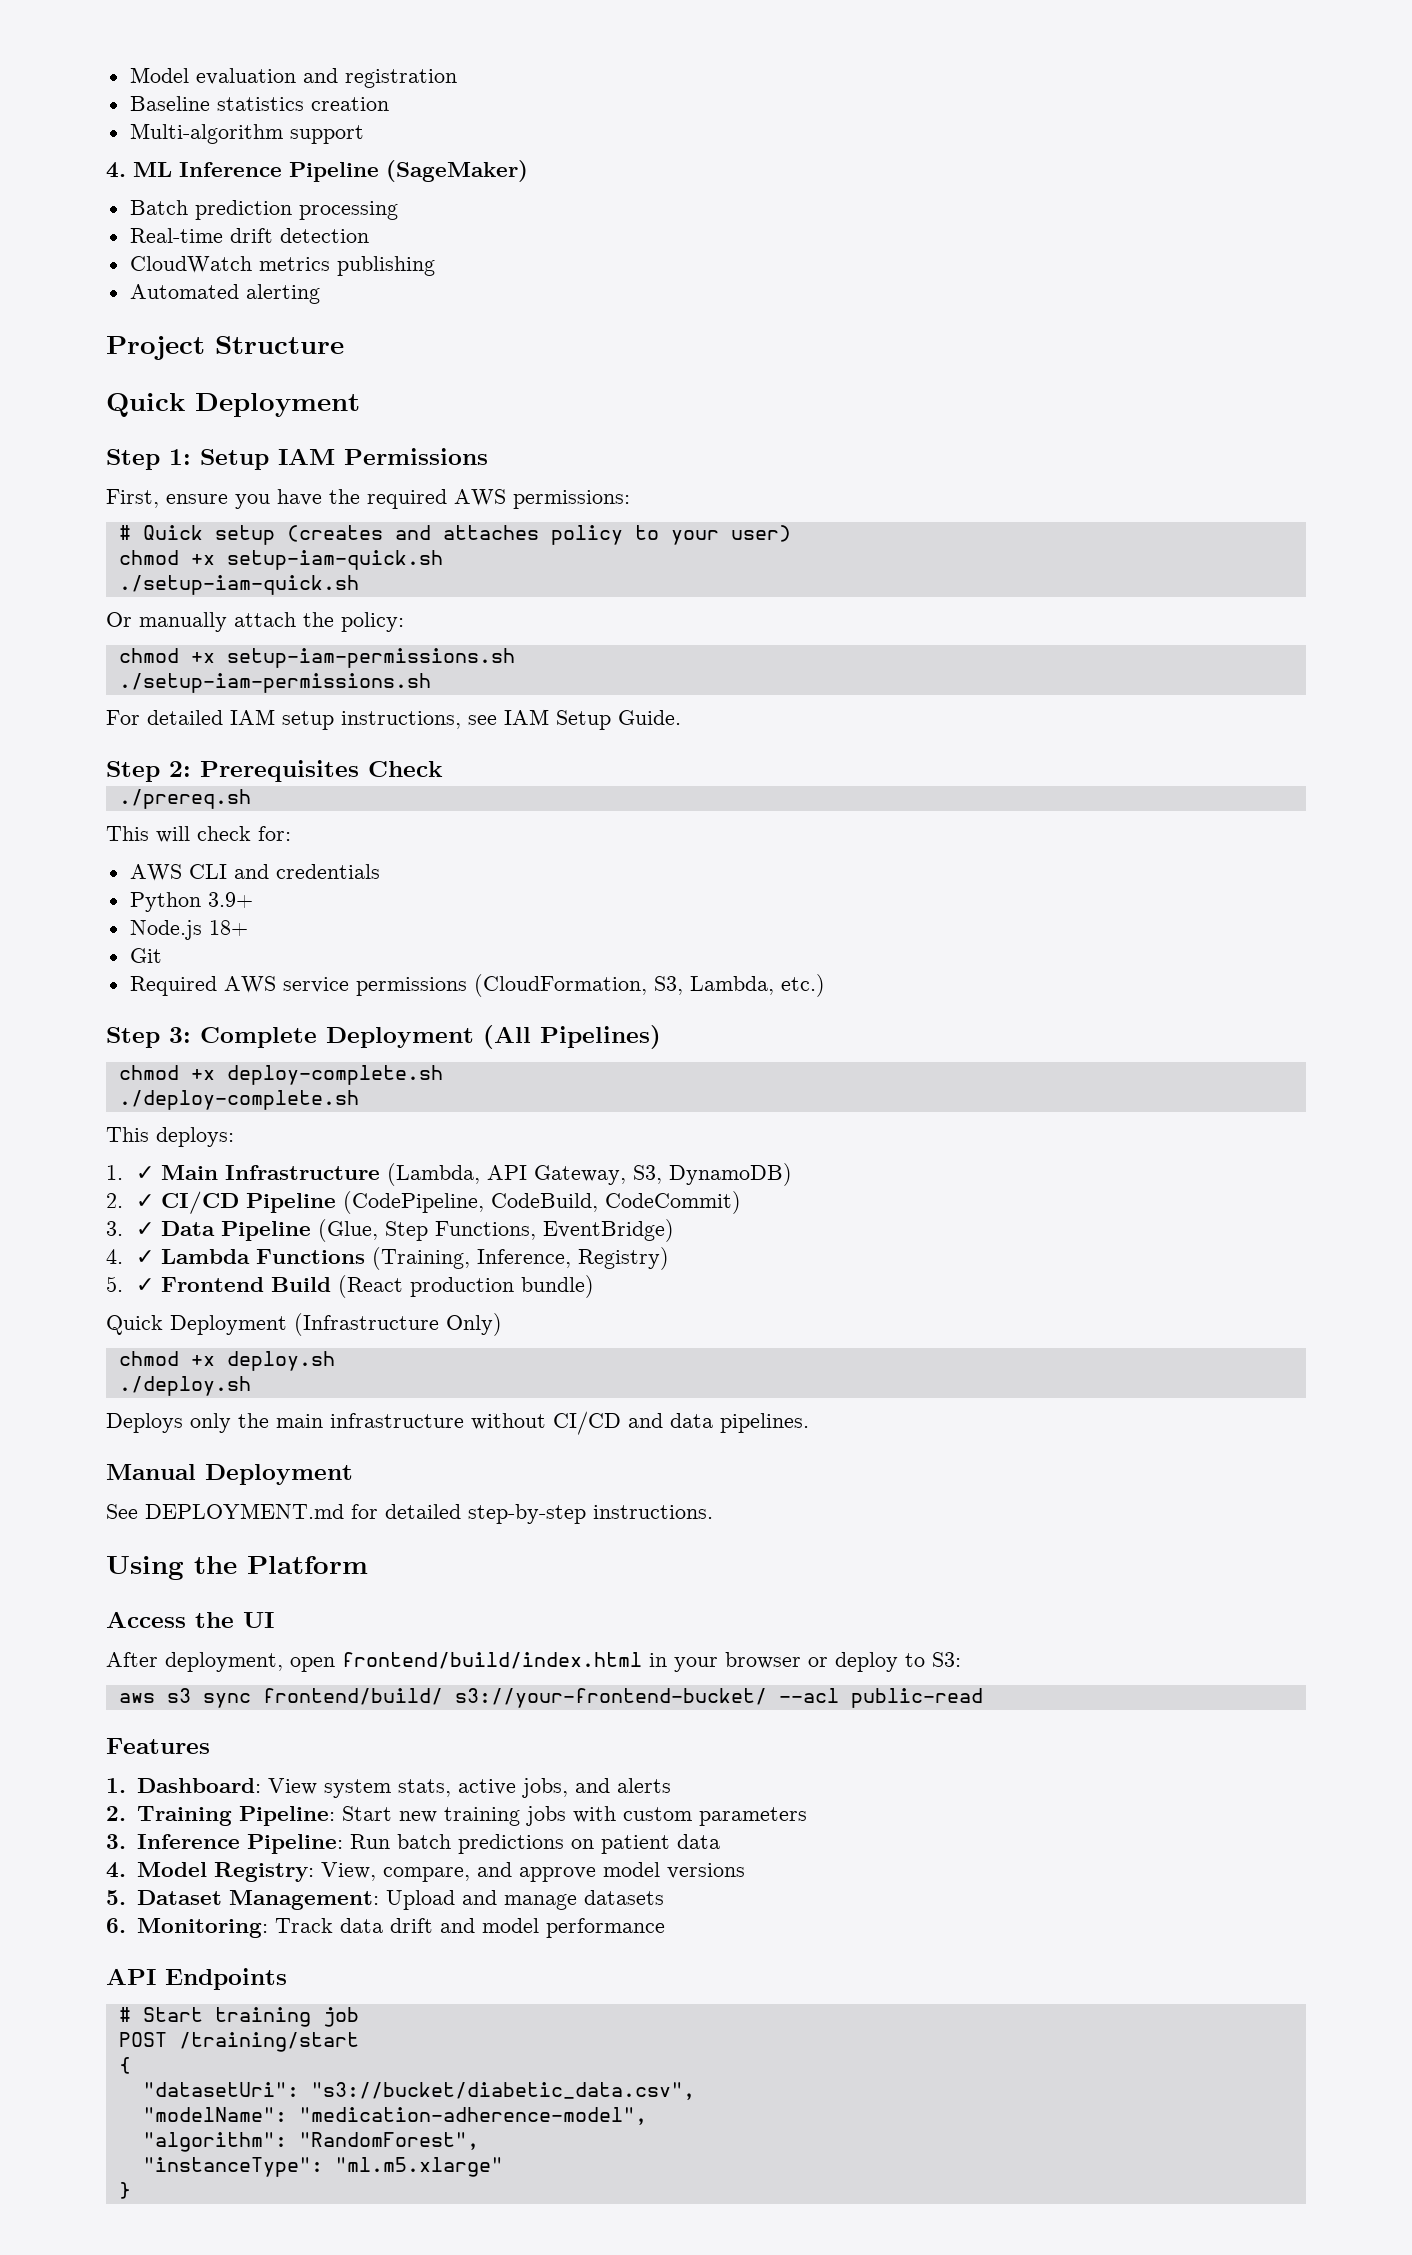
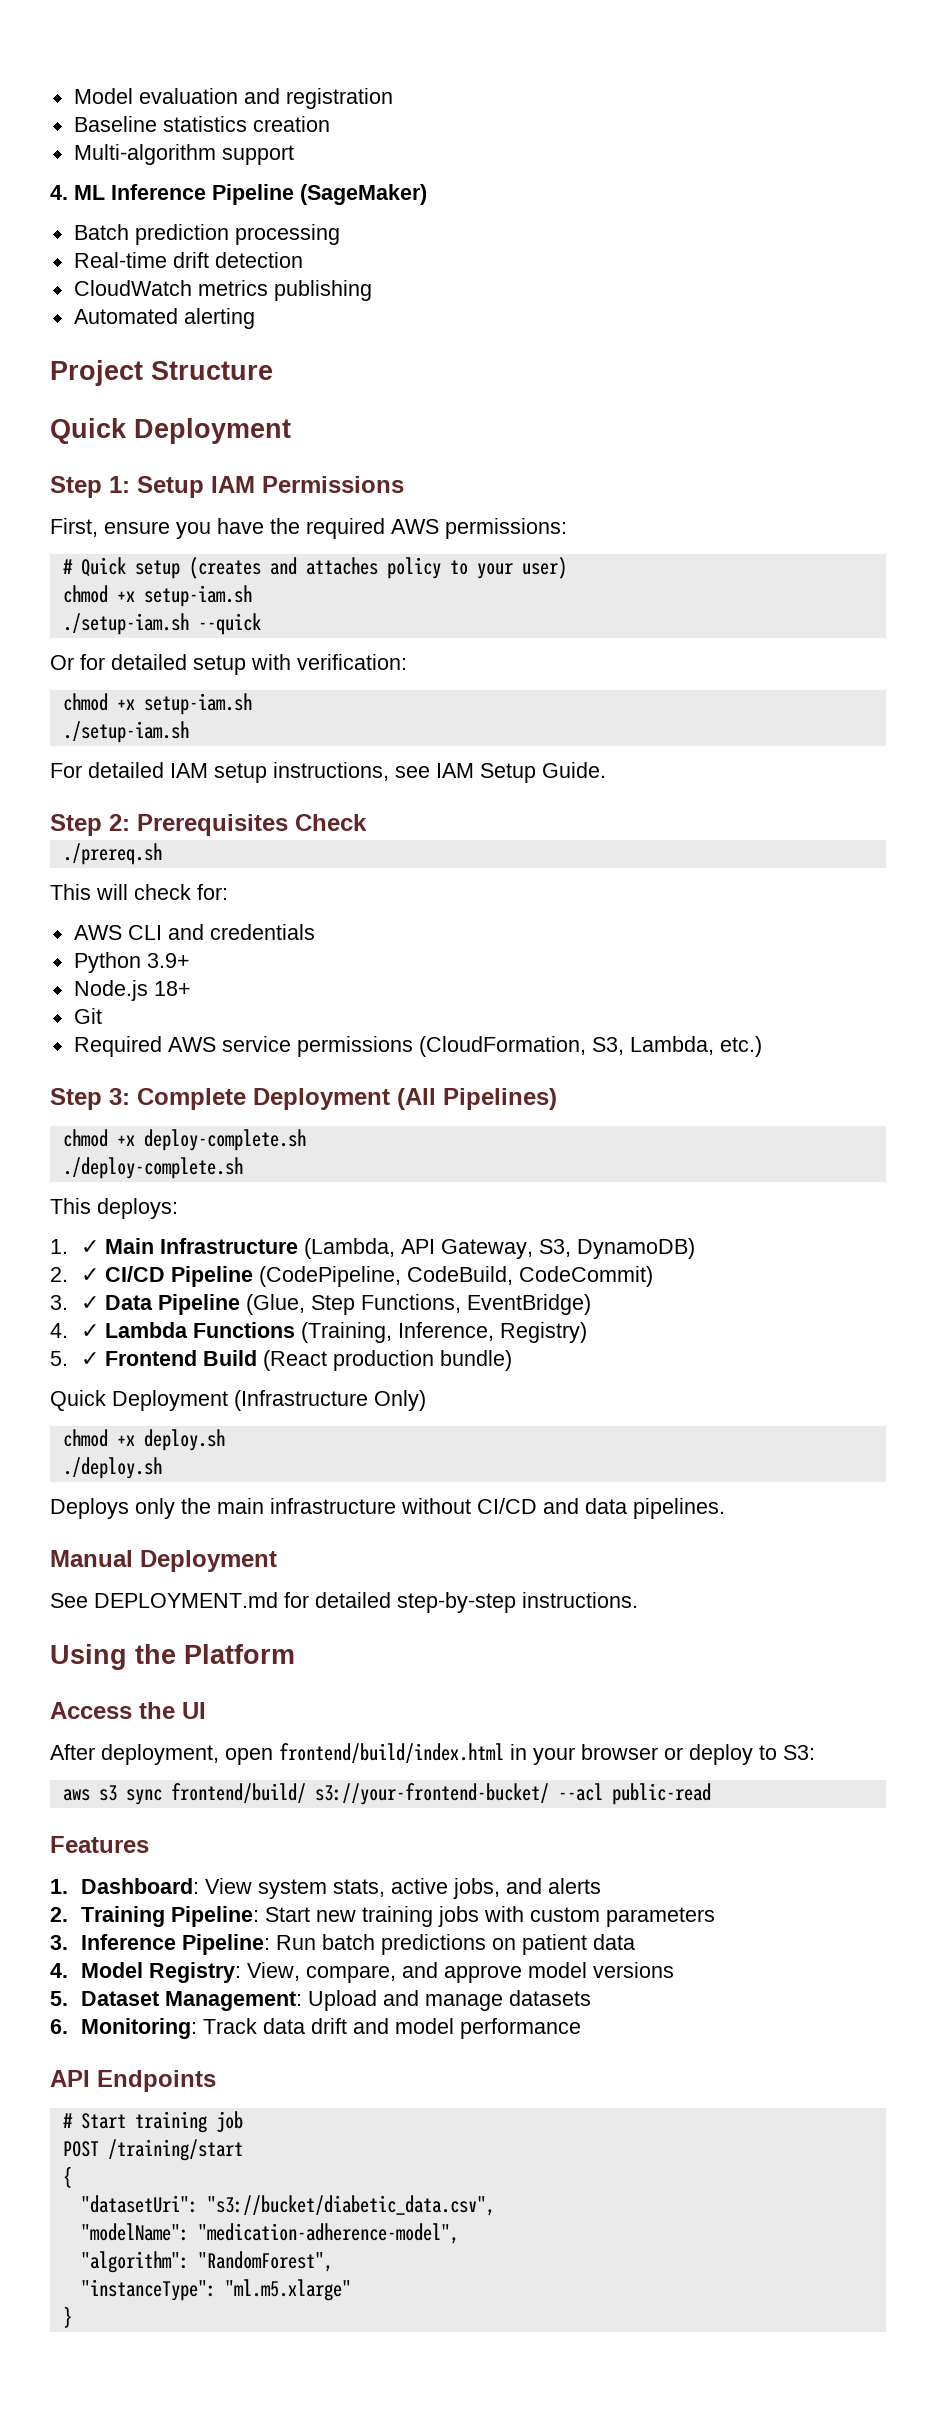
[226,550,443,570] [118,575,359,595] [106,612,404,632] [118,648,515,668] [118,673,431,693] setup-iam-quick.sh // ./setup-iam-quick.sh // Or manually attach the policy: // chmod +x setup-iam-permissions.sh // ./setup-iam-permissions.sh -> [143,585,252,607] [62,613,261,635] [50,654,407,675] [62,693,252,715] [62,721,189,743] setup-iam.sh // ./setup-iam.sh --quick // Or for detailed setup with verification: // chmod +x setup-iam.sh // ./setup-iam.sh

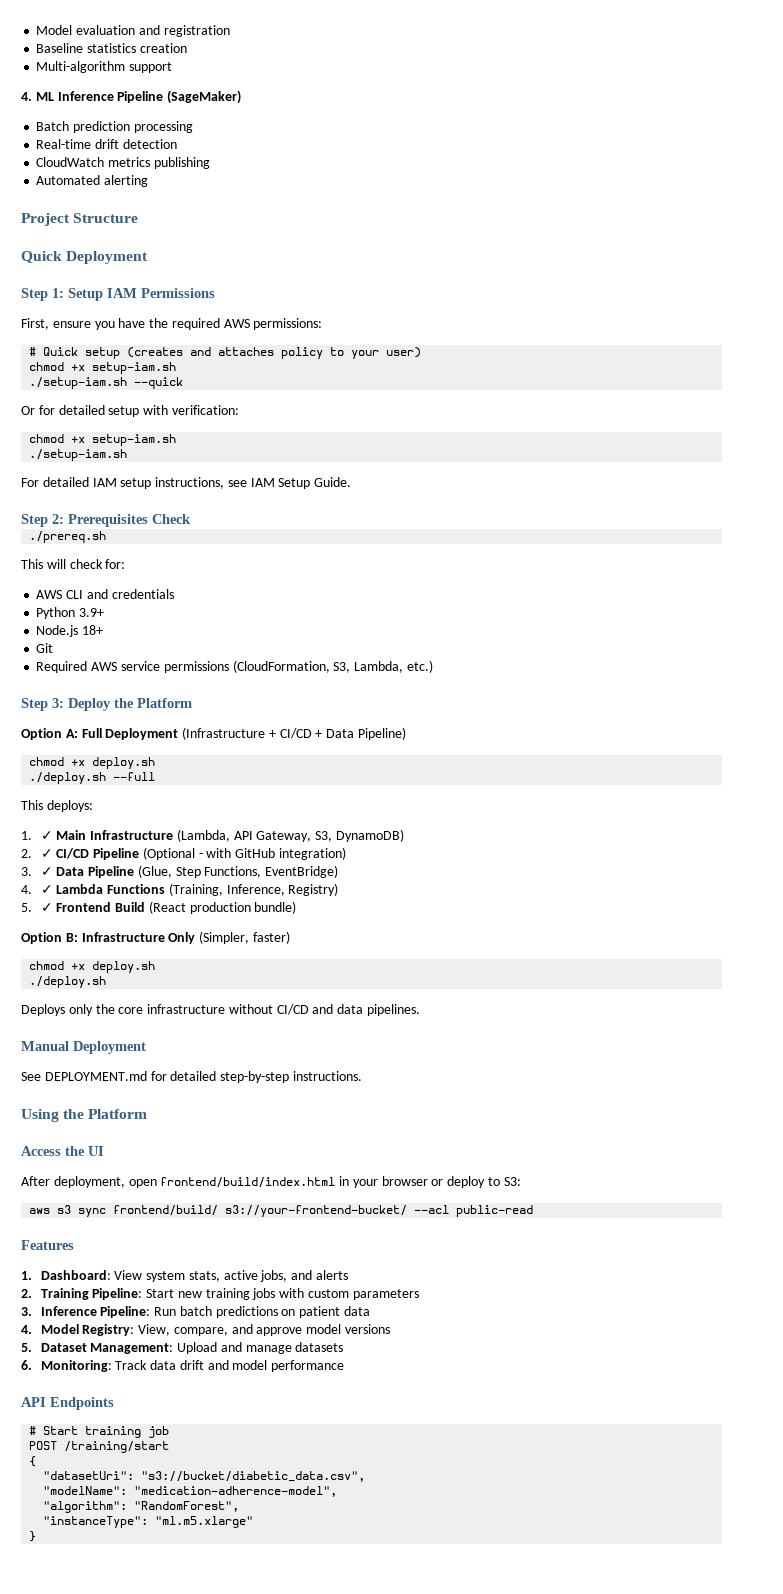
[137,1088,557,1110] [62,1129,306,1151] [62,1157,243,1179] Complete Deployment (All Pipelines) // chmod +x deploy-complete.sh // ./deploy-complete.sh -> [68,698,192,711] [21,727,407,740] [29,757,156,769] [29,772,156,784] Deploy the Platform // Option A: Full Deployment (Infrastructure + CI/CD + Data Pipeline) // chmod +x deploy.sh // ./deploy.sh --full
[258,1266,653,1287] (CodePipeline, CodeBuild, CodeCommit) -> [142,847,347,860] (Optional - with GitHub integration)
[50,1390,426,1411] Quick Deployment (Infrastructure Only) -> [21,931,290,944] Option B: Infrastructure Only (Simpler, faster)
[217,1498,264,1514] main -> [118,1007,144,1014] core

